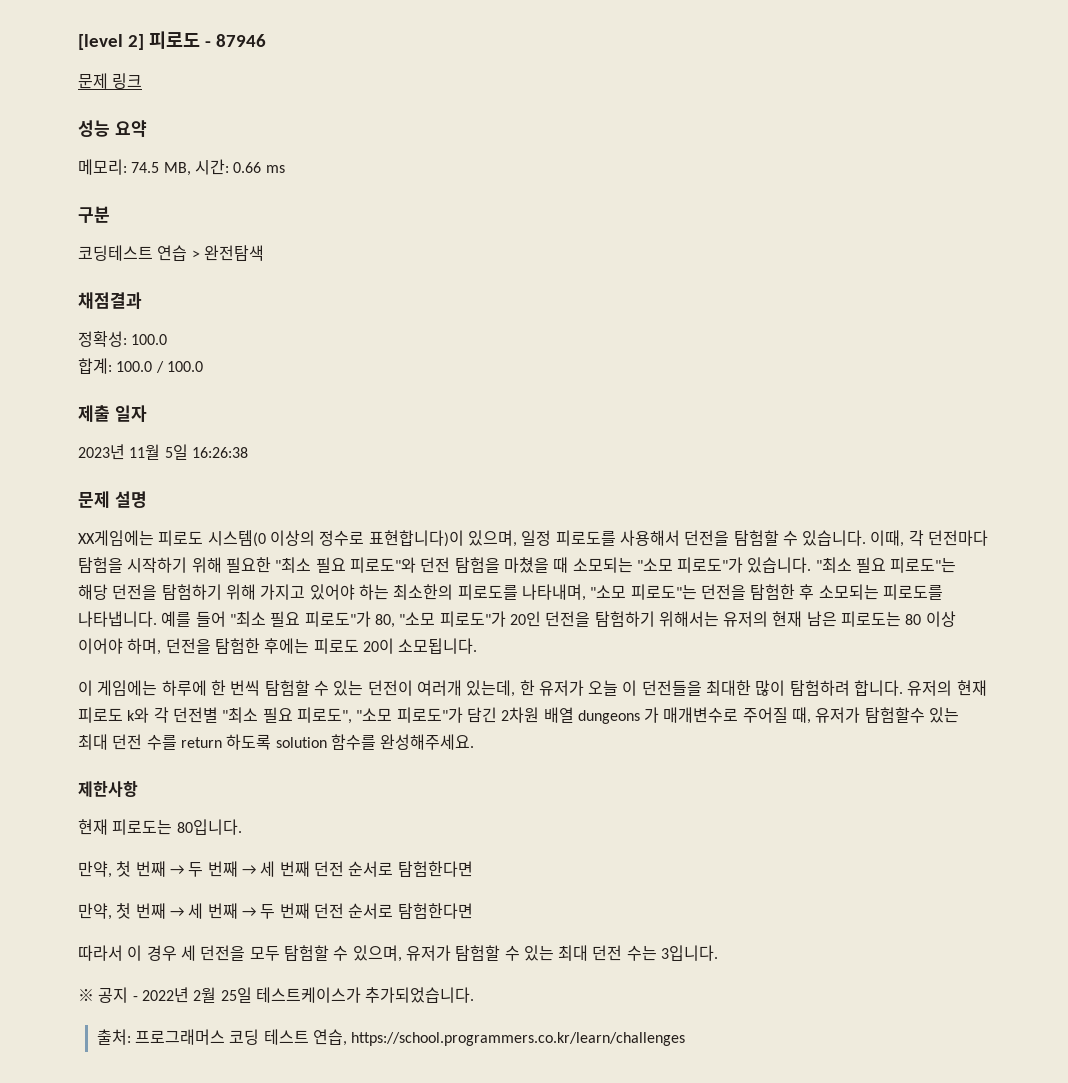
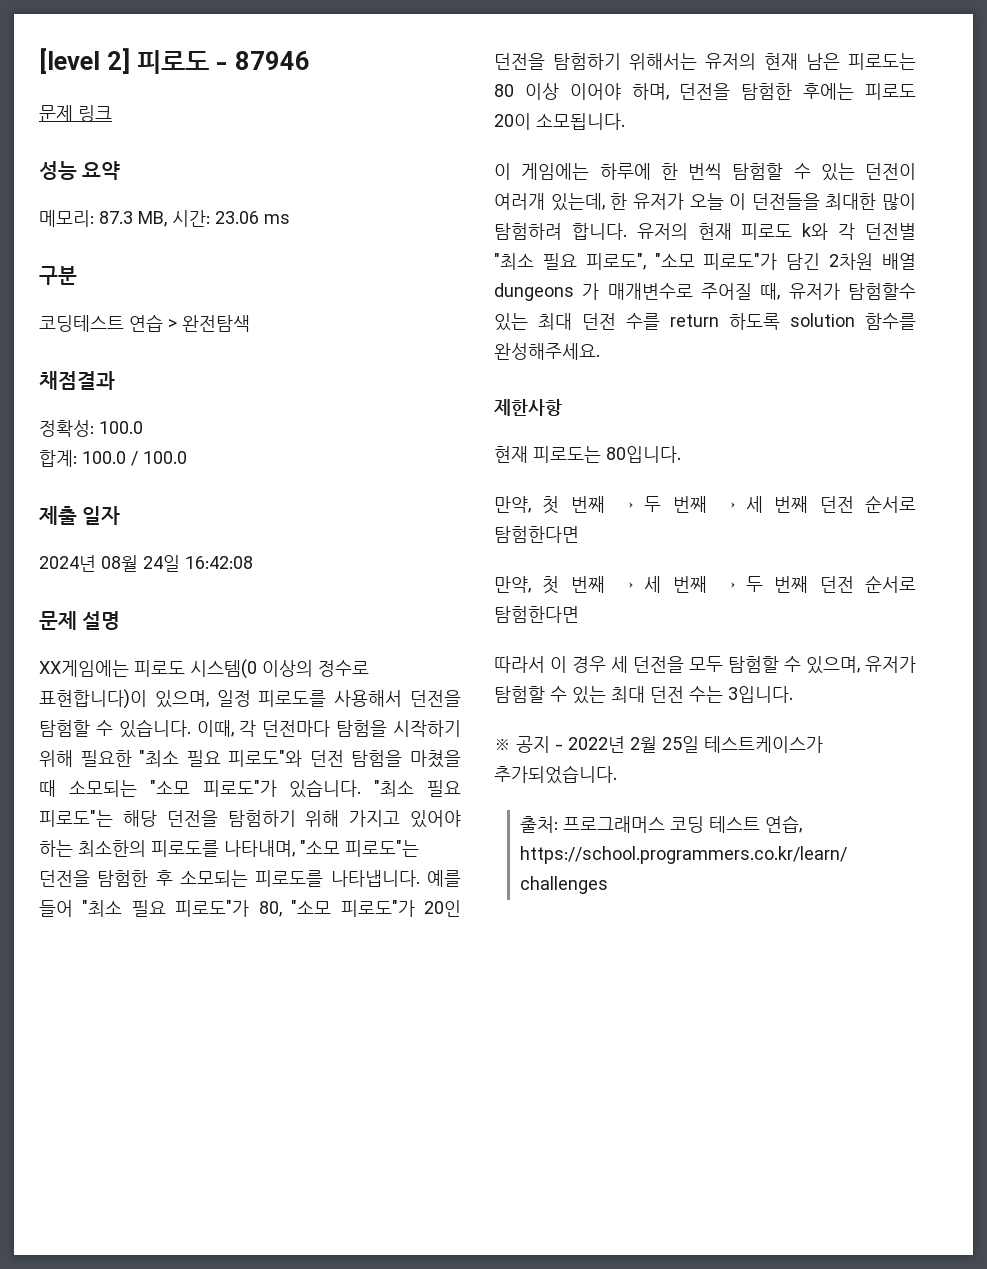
[131,162,160,173] 74.5 -> [99,211,133,224] 87.3
[233,162,262,173] 0.66 -> [215,211,259,224] 23.06
[78,444,248,460] 2023년 11월 5일 16:26:38 -> [39,555,253,572] 2024년 08월 24일 16:42:08

